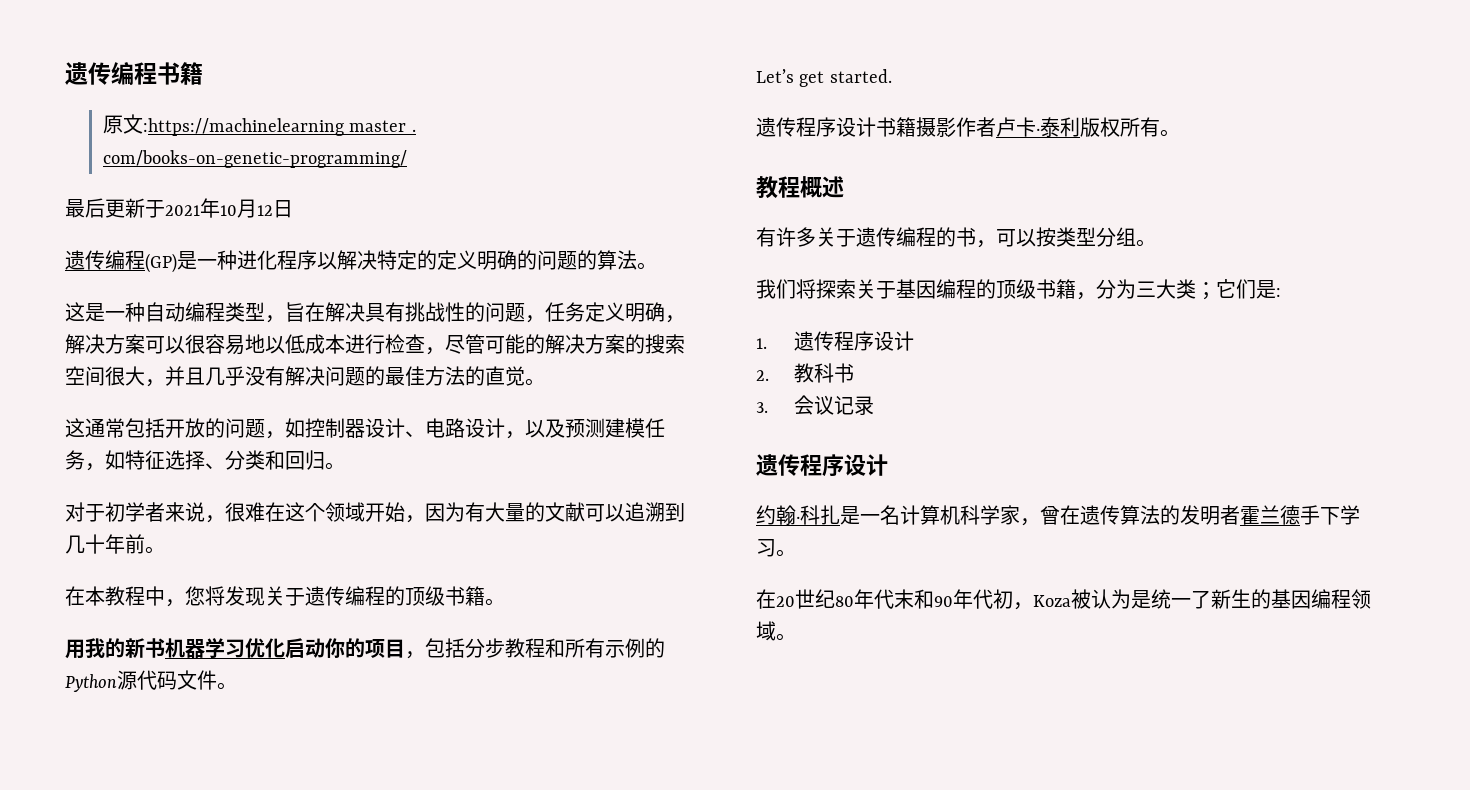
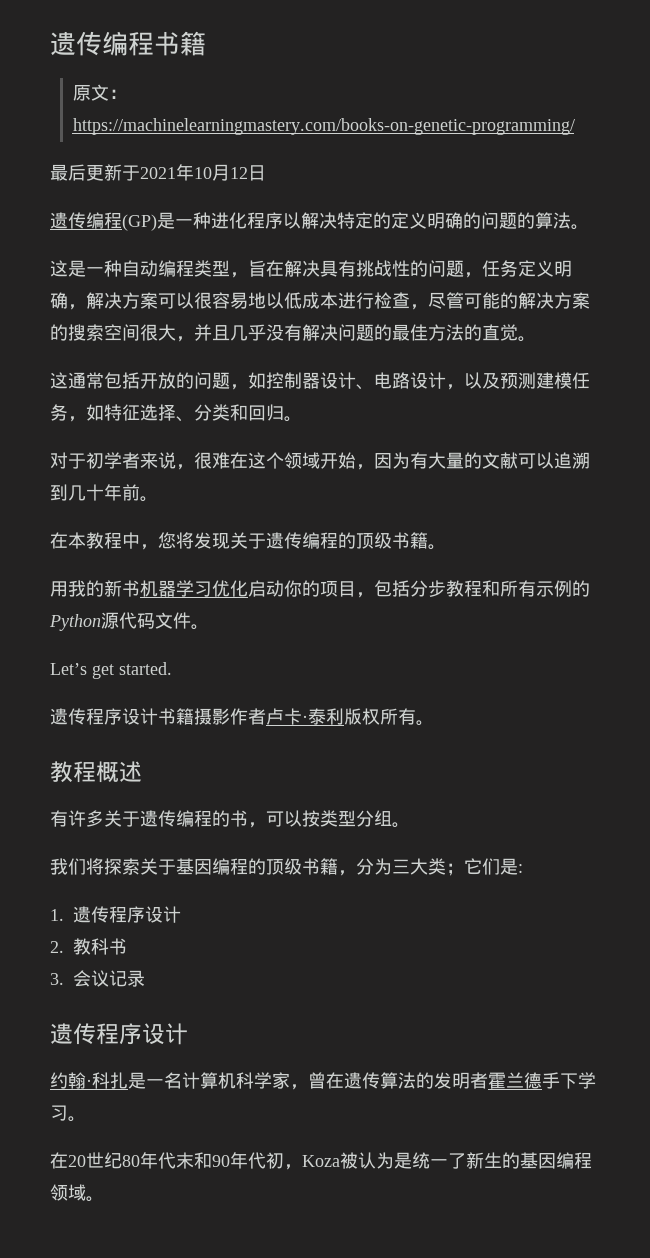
[142,118,416,136] [102,150,407,168] :https://machinelearning master . com/books-on-genetic-programming/ -> [108,89,127,99] [72,118,575,135] ：https://machinelearningmastery.com/books-on-genetic-programming/

